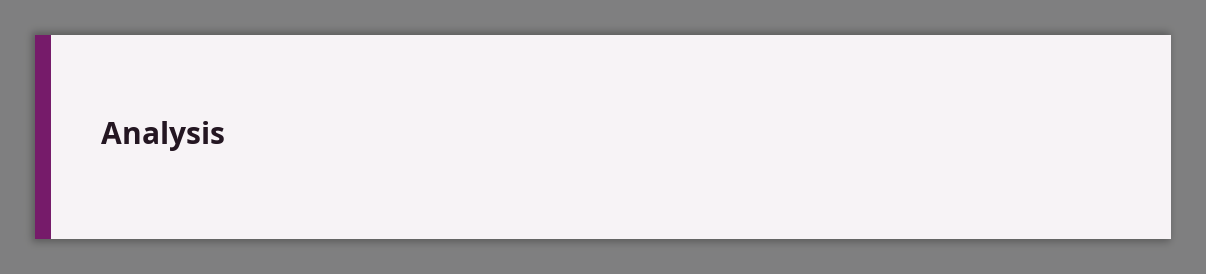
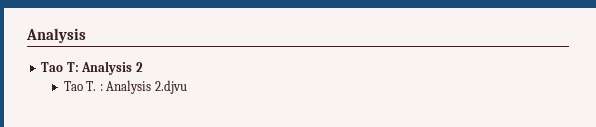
[101,121,225,151] Analysis -> [26,28,86,43] [41,61,143,75] [63,80,187,94] Analysis // Tao T: Analysis 2 // Tao T. : Analysis 2.djvu

